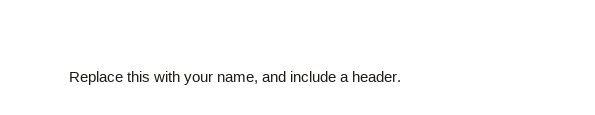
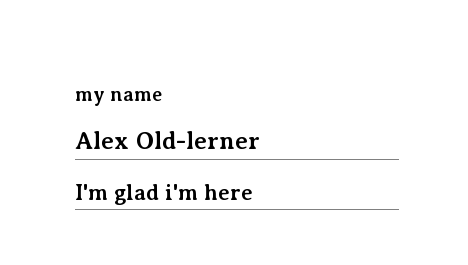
[69,71,402,85] Replace this with your name, and include a header. -> [75,91,163,106] [75,131,260,149] [75,184,253,205] my name // Alex Old-lerner // I'm glad i'm here

